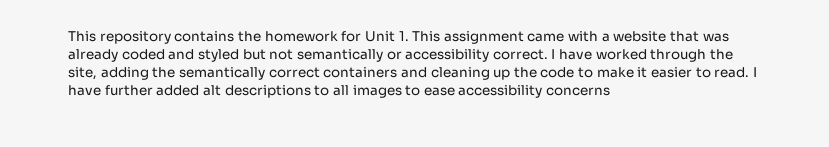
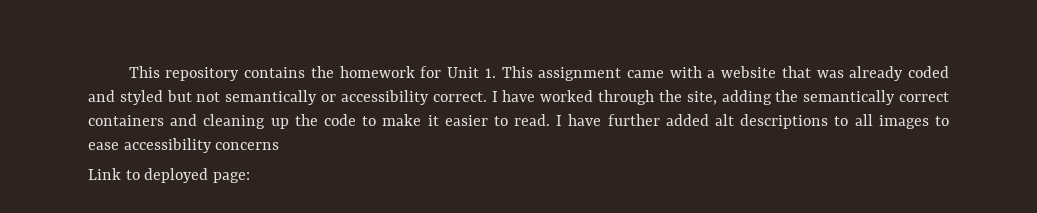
(611, 91) none -> [88,168,251,183] // Link to deployed page:

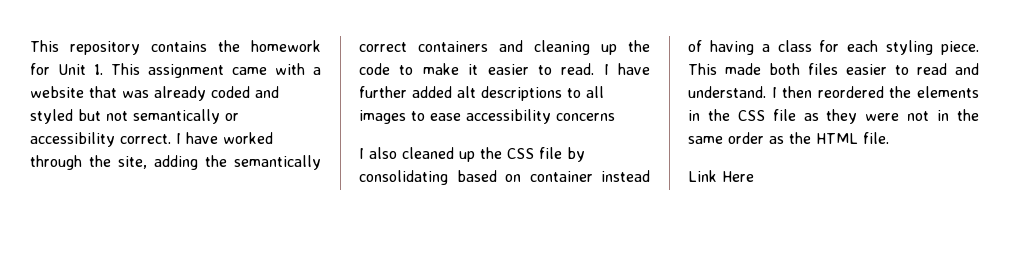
[88,168,251,183] Link to deployed page: -> [359,147,585,162] [359,170,650,185] [688,40,979,55] [688,63,979,75] [688,86,979,98] [688,109,979,124] [688,132,889,144] [688,170,754,182] I also cleaned up the CSS file by consolidating based on container instead of having a class for each styling piece. This made both files easier to read and understand. I then reordered the elements in the CSS file as they were not in the same order as the HTML file. // Link Here

